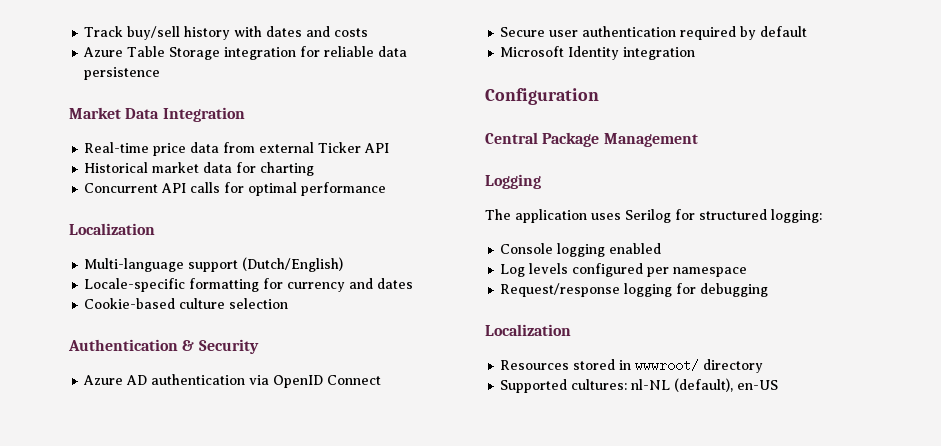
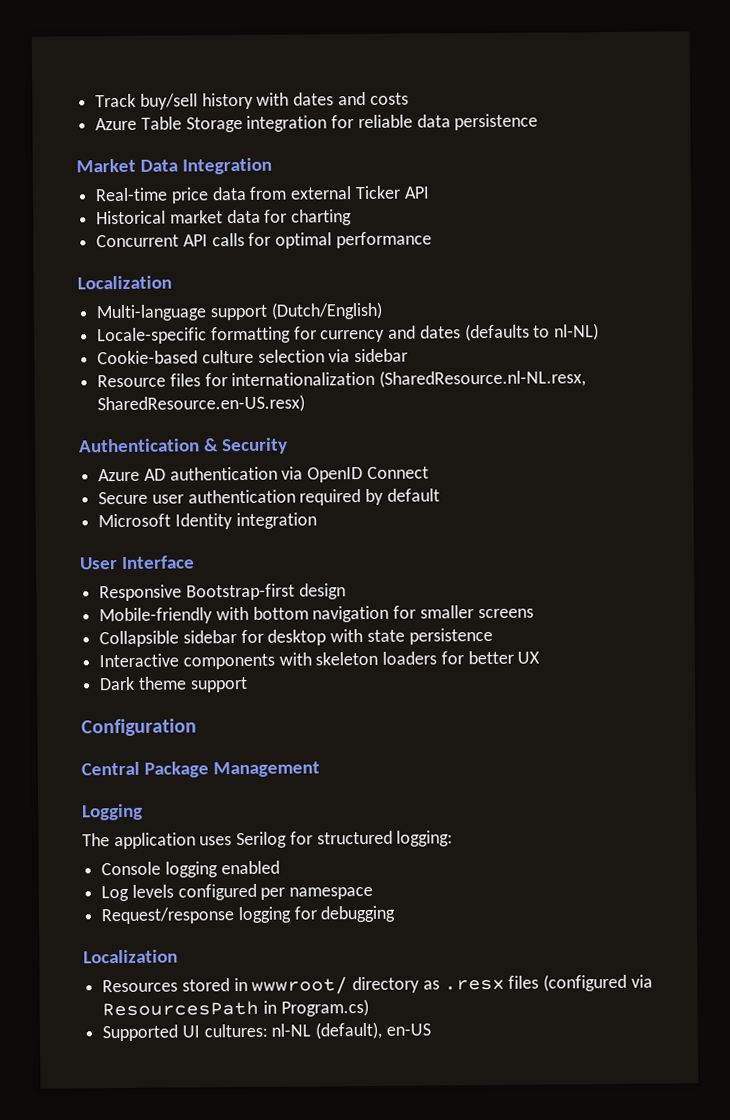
(414, 283) none -> [464,323,600,342] (defaults to nl-NL)
(289, 303) none -> [328,348,409,363] [97,369,587,388] [97,394,306,414] via sidebar // Resource files for internationalization (SharedResource.nl-NL.resx, SharedResource.en-US.resx)
(696, 53) none -> [79,555,195,570] [99,583,346,602] [99,605,534,625] [99,627,493,648] [99,650,541,670] [99,676,248,693] // User Interface // Responsive Bootstrap-first design // Mobile-friendly with bottom navigation for smaller screens // Collapsible sidebar for desktop with state persistence // Interactive components with skeleton loaders for better UX // Dark theme support
(764, 366) none -> [422,973,653,992] [102,998,369,1017] as .resx files (configured via ResourcesPath in Program.cs)
(568, 386) none -> [181,1025,200,1038] UI

